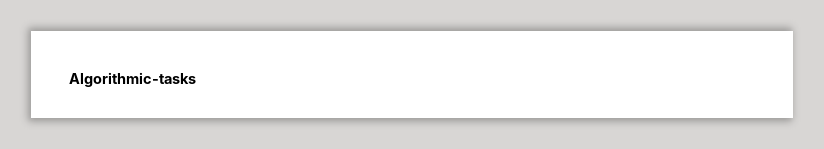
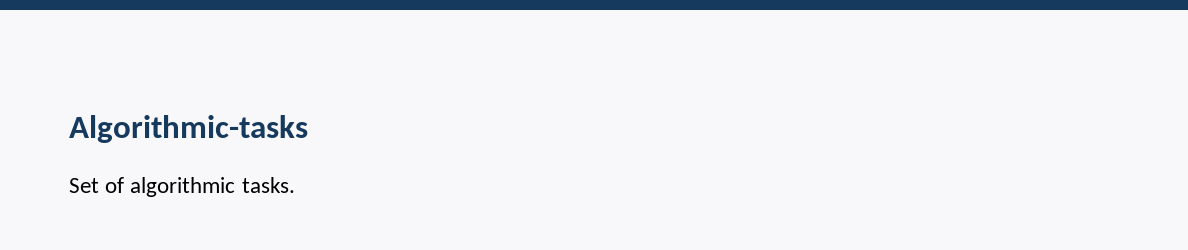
(196, 79) none -> [69,177,295,197] // Set of algorithmic tasks.

